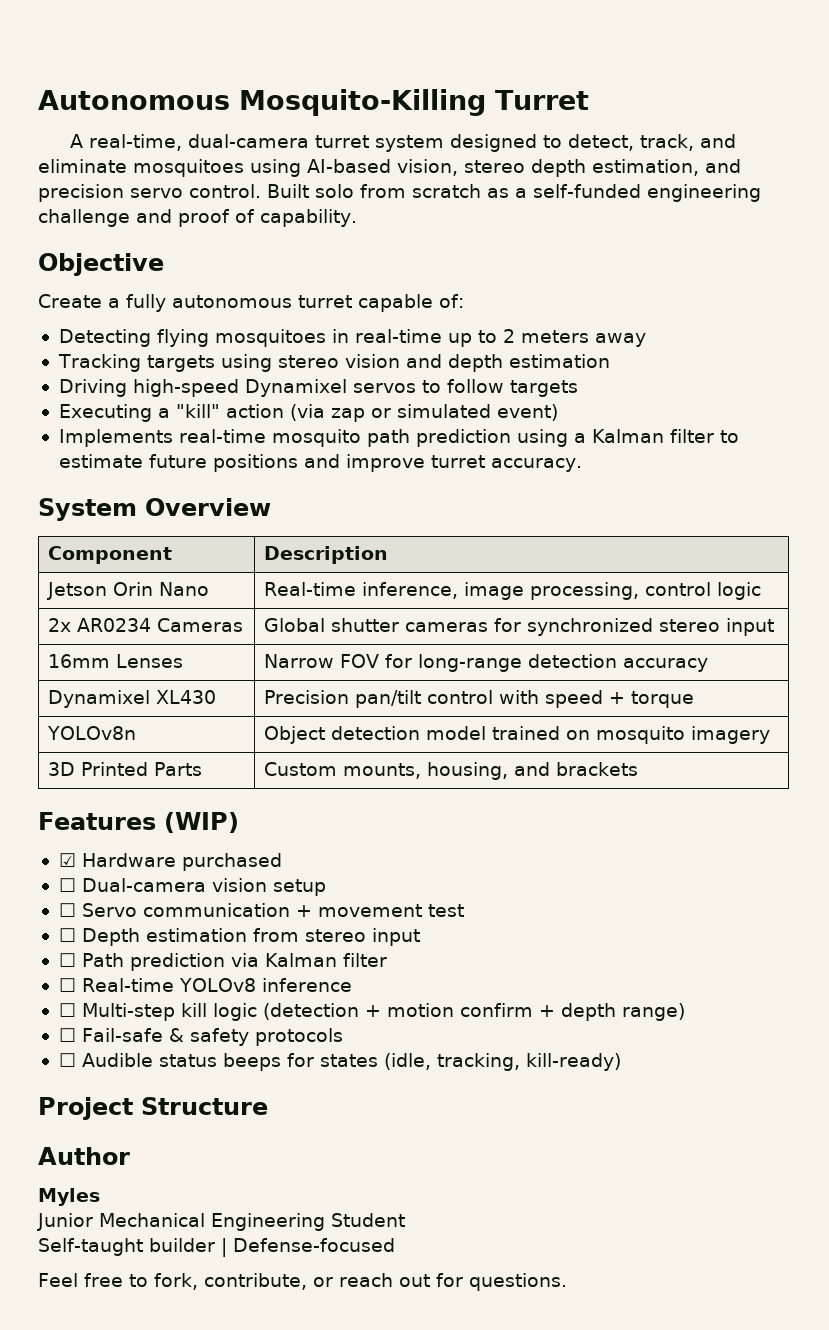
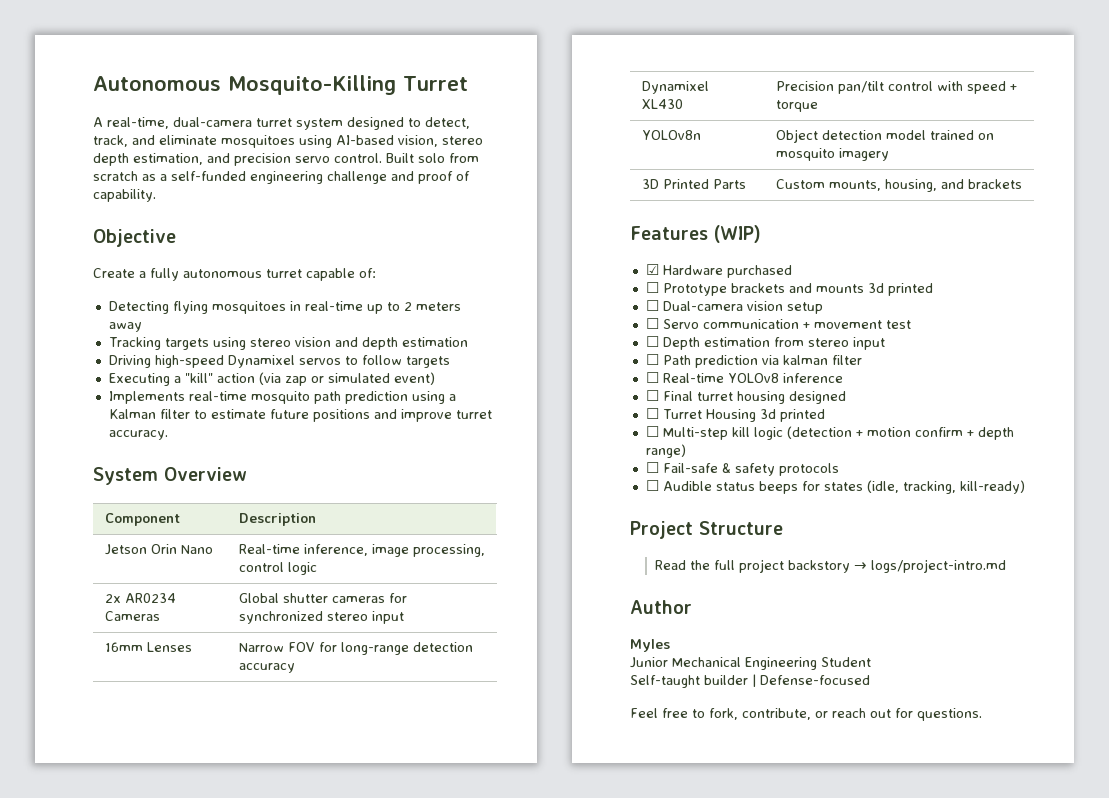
(282, 862) none -> [645,282,933,296] // ☐ Prototype brackets and mounts 3d printed
[264,953,337,967] Kalman -> [782,355,828,365] kalman
(352, 985) none -> [645,390,846,404] [645,408,825,422] // ☐ Final turret housing designed // ☐ Turret Housing 3d printed
(268, 1106) none -> [655,559,1007,573] // Read the full project backstory → logs/project-intro.md

